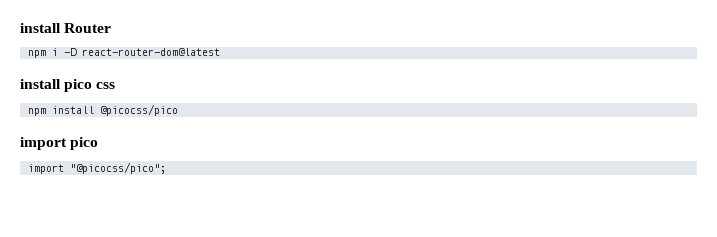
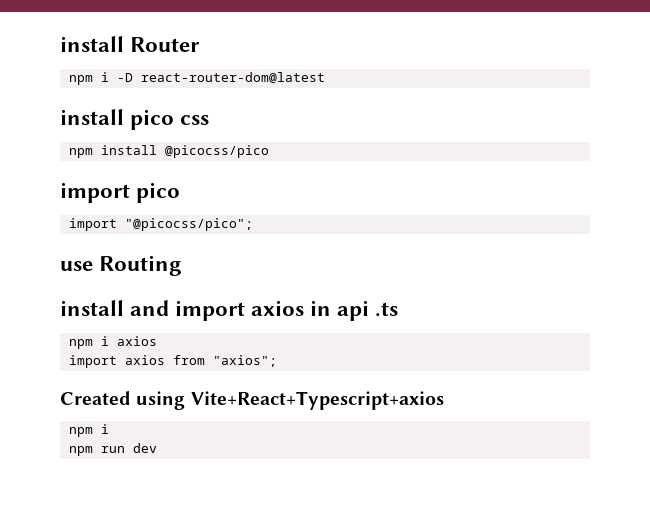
(166, 168) none -> [60,255,183,276] [60,300,399,321] [68,336,157,349] [68,355,277,368] [60,391,444,410] [68,424,109,437] [68,443,157,456] // use Routing // install and import axios in api .ts // npm i axios // import axios from "axios"; // Created using Vite+React+Typescript+axios // npm i // npm run dev

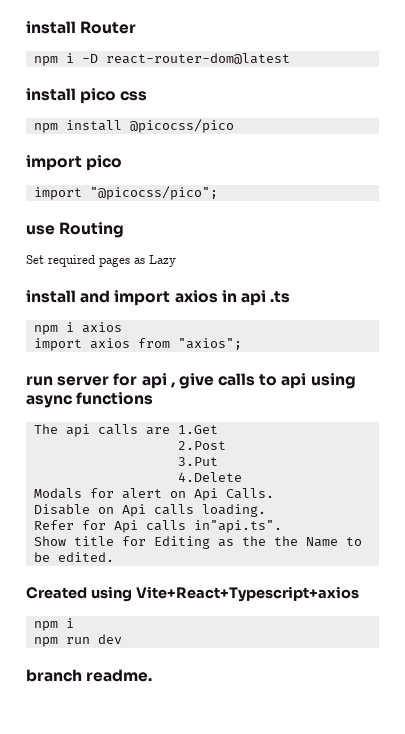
(183, 265) none -> [26,255,176,267] // Set required pages as Lazy
(277, 361) none -> [26,373,356,389] [26,392,154,408] [33,424,218,437] [177,441,226,450] [177,457,218,466] [177,472,242,482] [33,488,274,501] [33,504,266,517] [33,520,282,533] [33,536,362,549] [33,552,114,562] // run server for api , give calls to api using async functions // The api calls are 1.Get // 2.Post // 3.Put // 4.Delete // Modals for alert on Api Calls. // Disable on Api calls loading. // Refer for Api calls in"api.ts". // Show title for Editing as the the Name to be edited.
(157, 448) none -> [26,669,153,682] // branch readme.

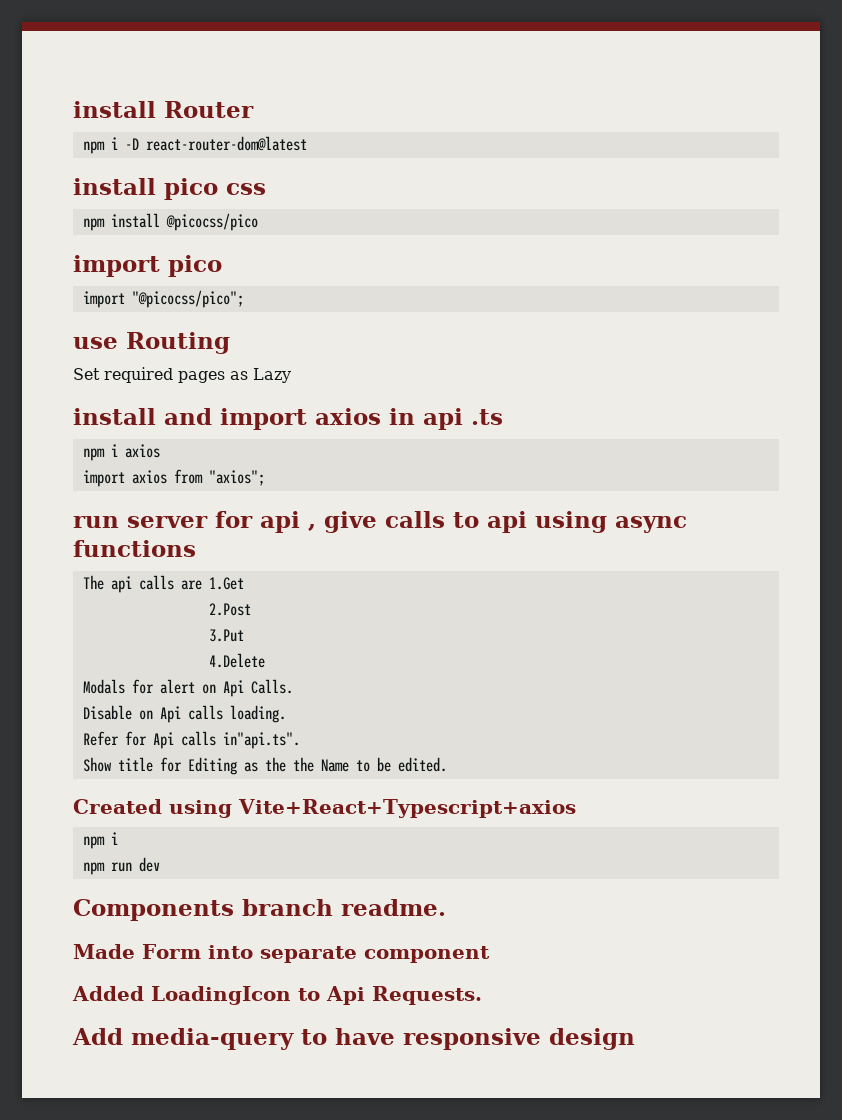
(122, 639) none -> [73,899,234,921] Components
(153, 675) none -> [73,944,490,963] [72,986,482,1005] [72,1028,635,1050] // Made Form into separate component // Added LoadingIcon to Api Requests. // Add media-query to have responsive design

